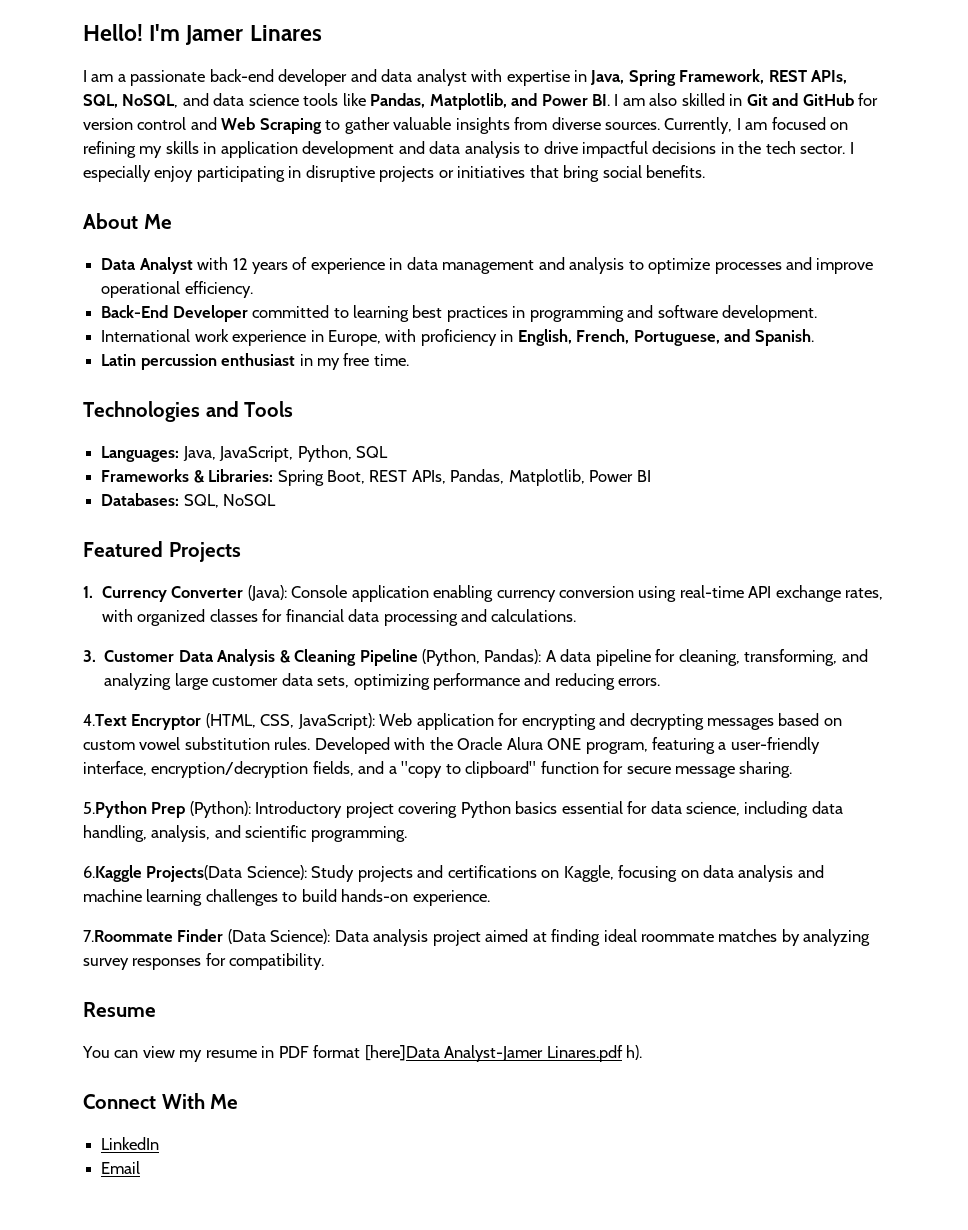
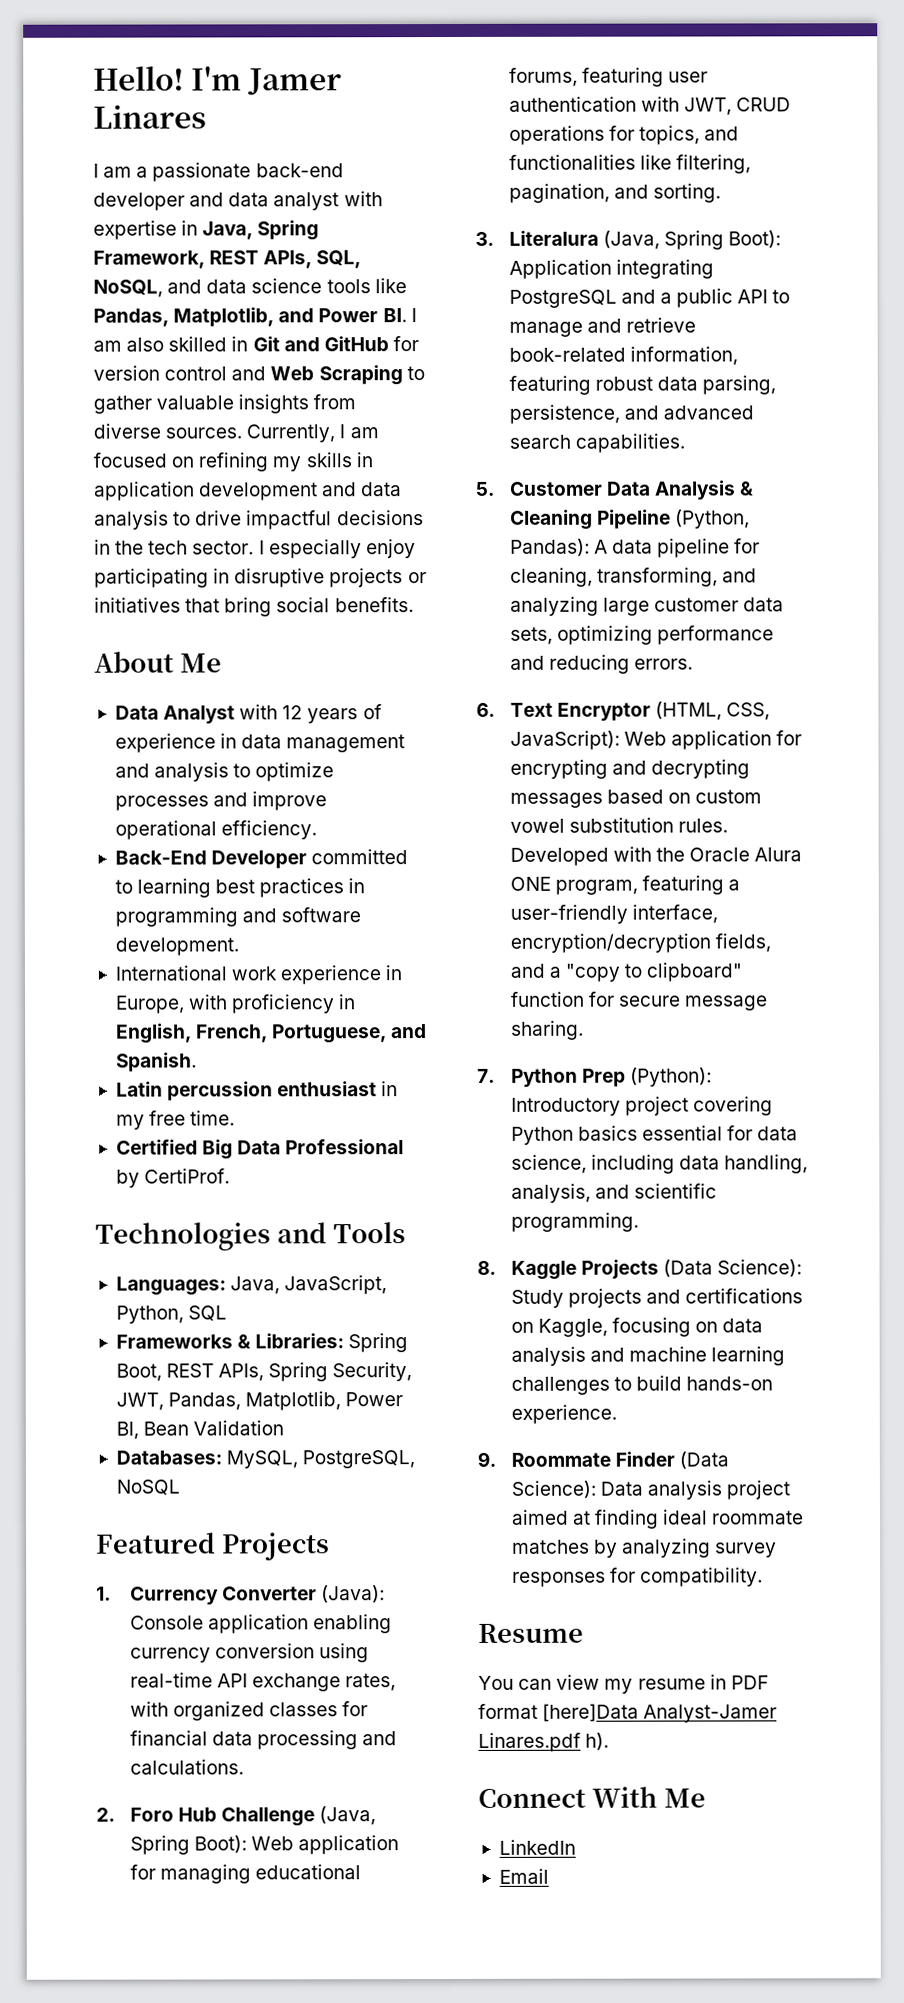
(409, 360) none -> [115,1139,405,1160] [115,1168,231,1188] // Certified Big Data Professional by CertiProf.
[450,469,651,486] Pandas, Matplotlib, Power BI -> [268,1362,413,1382] [115,1391,404,1411] [115,1420,285,1440] Spring Security, JWT, Pandas, Matplotlib, Power BI, Bean Validation
[183,494,219,508] SQL, -> [226,1450,416,1469] MySQL, PostgreSQL,
[83,650,96,662] 3. -> [96,1806,376,1827] [129,1835,399,1855] [129,1864,361,1884] [508,67,708,87] [508,96,791,116] [508,125,739,145] [508,154,751,174] [508,183,721,203] [475,230,781,250] [508,259,714,279] [508,288,791,308] [508,317,696,337] [508,346,738,366] [508,375,776,395] [508,404,754,424] [508,433,685,453] [476,481,495,496] 2. Foro Hub Challenge (Java, Spring Boot): Web application for managing educational forums, featuring user authentication with JWT, CRUD operations for topics, and functionalities like filtering, pagination, and sorting. // 3. Literalura (Java, Spring Boot): Application integrating PostgreSQL and a public API to manage and retrieve book-related information, featuring robust data parsing, persistence, and advanced search capabilities. // 5.
[83,714,127,726] 4.Text -> [476,702,553,717] 6. Text
[83,801,147,818] 5.Python -> [477,1068,578,1087] 7. Python
[83,865,243,882] 6.Kaggle Projects(Data -> [477,1259,713,1280] 8. Kaggle Projects (Data
[83,930,173,942] 7.Roommate -> [477,1451,611,1467] 9. Roommate

